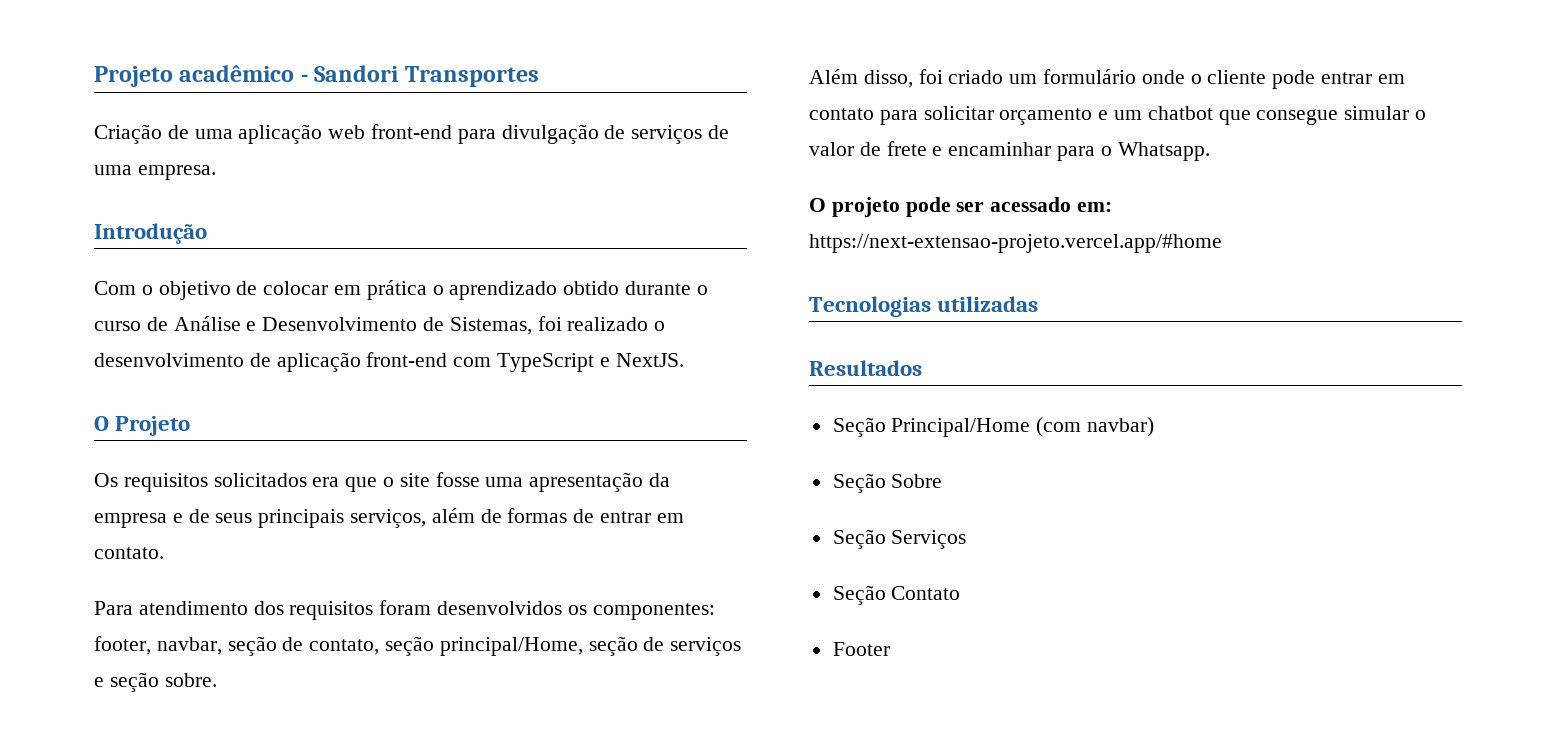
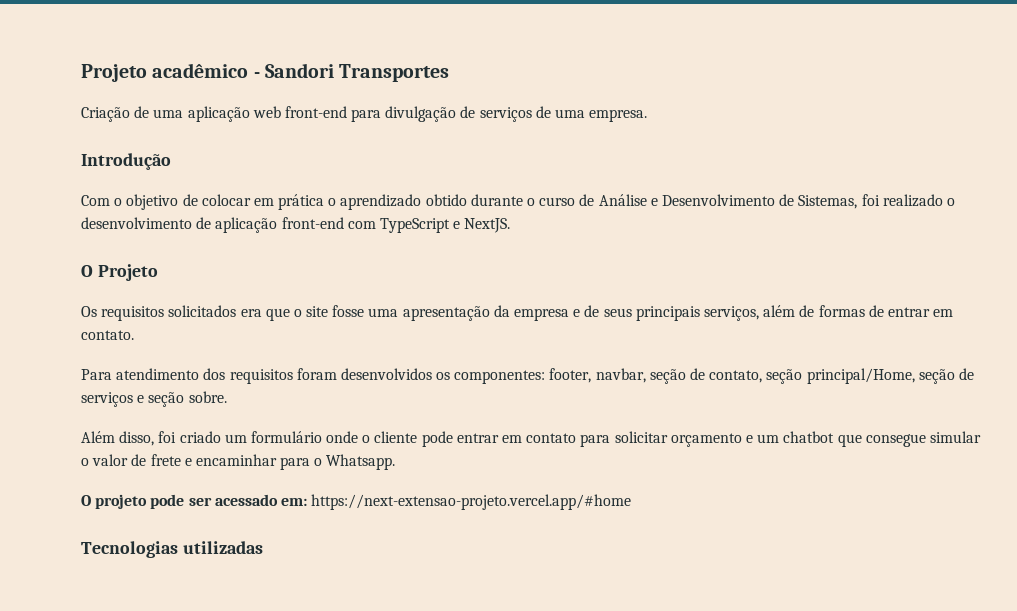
[809,360,922,376] [832,417,1155,437] [832,473,943,493] [832,529,967,549] [832,585,961,605] [832,642,890,656] // Resultados // Seção Principal/Home (com navbar) // Seção Sobre // Seção Serviços // Seção Contato // Footer -> (263, 547) none

